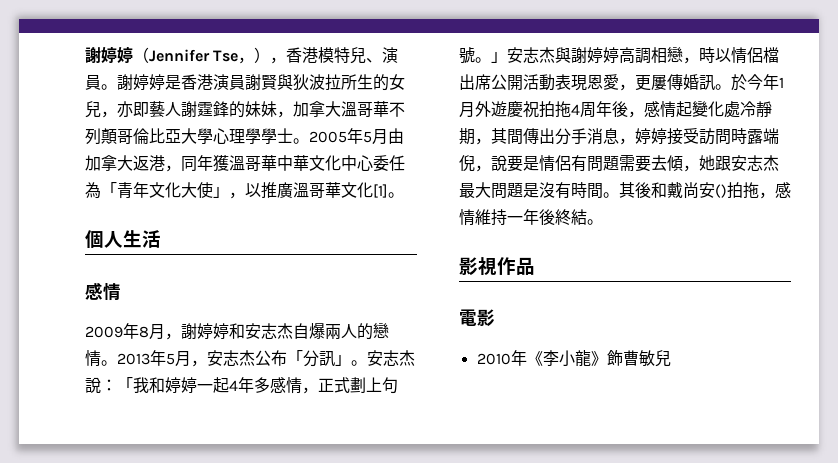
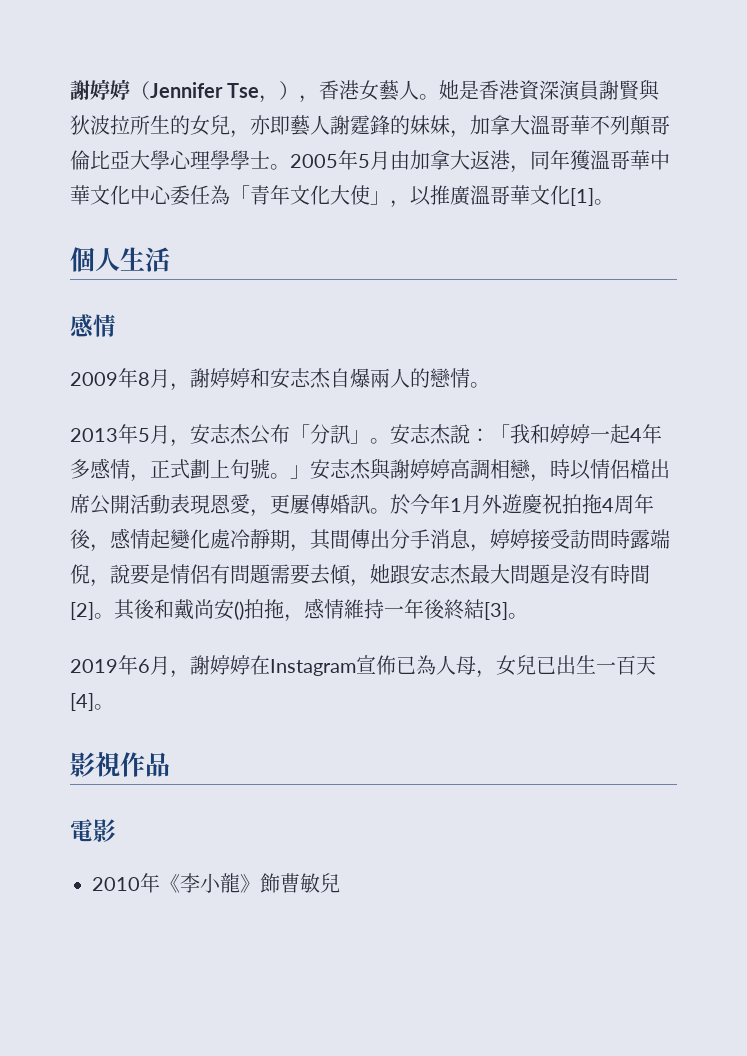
[318,47,399,64] [85,74,213,90] 模特兒、演員。謝婷婷是香港 -> [359,80,560,101] 女藝人。她是香港資深
(117, 363) none -> (490, 385) //
(603, 191) none -> [70,602,94,620] [2]
(587, 217) none -> [484,602,528,620] [70,655,656,678] [70,693,94,711] [3]。 // 2019年6月，謝婷婷在Instagram宣佈已為人母，女兒已出生一百天[4]

